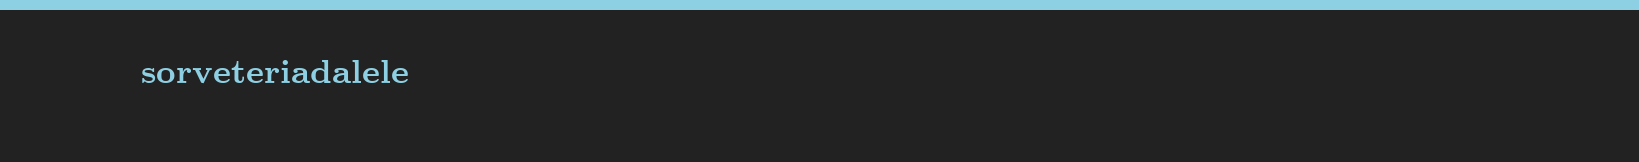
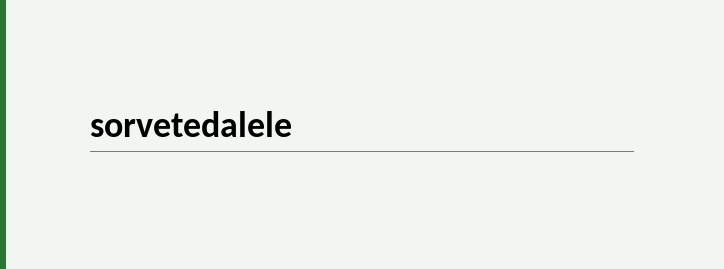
[141,60,409,84] sorveteriadalele -> [90,111,292,137] sorvetedalele

